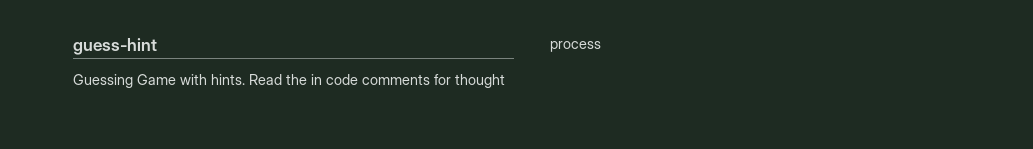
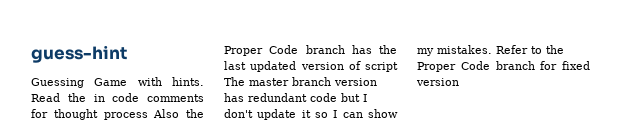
(601, 46) none -> [153,109,204,118] [224,45,397,56] [224,61,398,72] [224,77,377,86] [224,93,367,102] [224,109,398,120] [417,45,564,56] [417,61,590,72] [416,78,459,86] Also the Proper Code branch has the last updated version of script The master branch version has redundant code but I don't update it so I can show my mistakes. Refer to the Proper Code branch for fixed version

